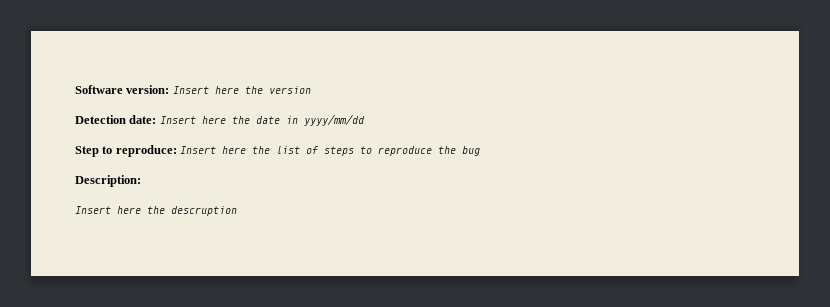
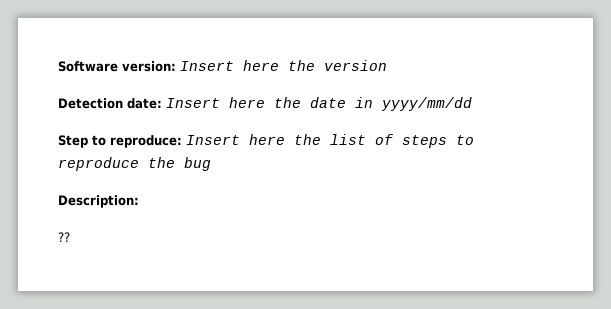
[75,206,237,216] Insert here the descruption -> [58,232,70,242] ??

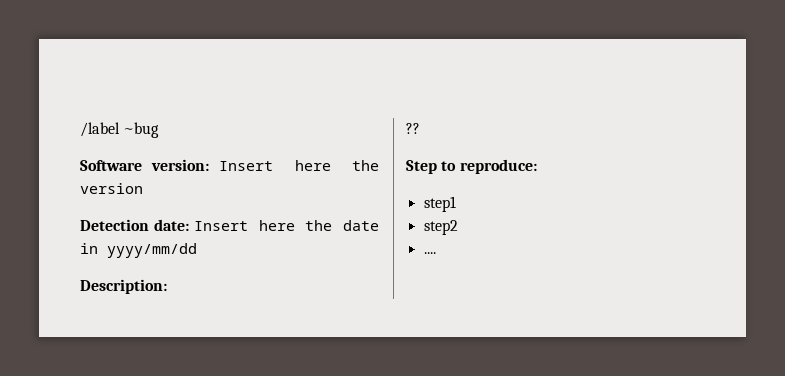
(58, 66) none -> [80,122,160,138] /label ~bug //
(472, 104) none -> [80,279,167,294] [406,123,420,134] // Description: // ??
[186,134,474,148] [58,157,211,171] [58,195,139,208] [58,232,70,242] Insert here the list of steps to reproduce the bug // Description: // ?? -> [423,196,456,212] [423,220,458,235] [423,252,436,254] // step1 // step2 // ....

